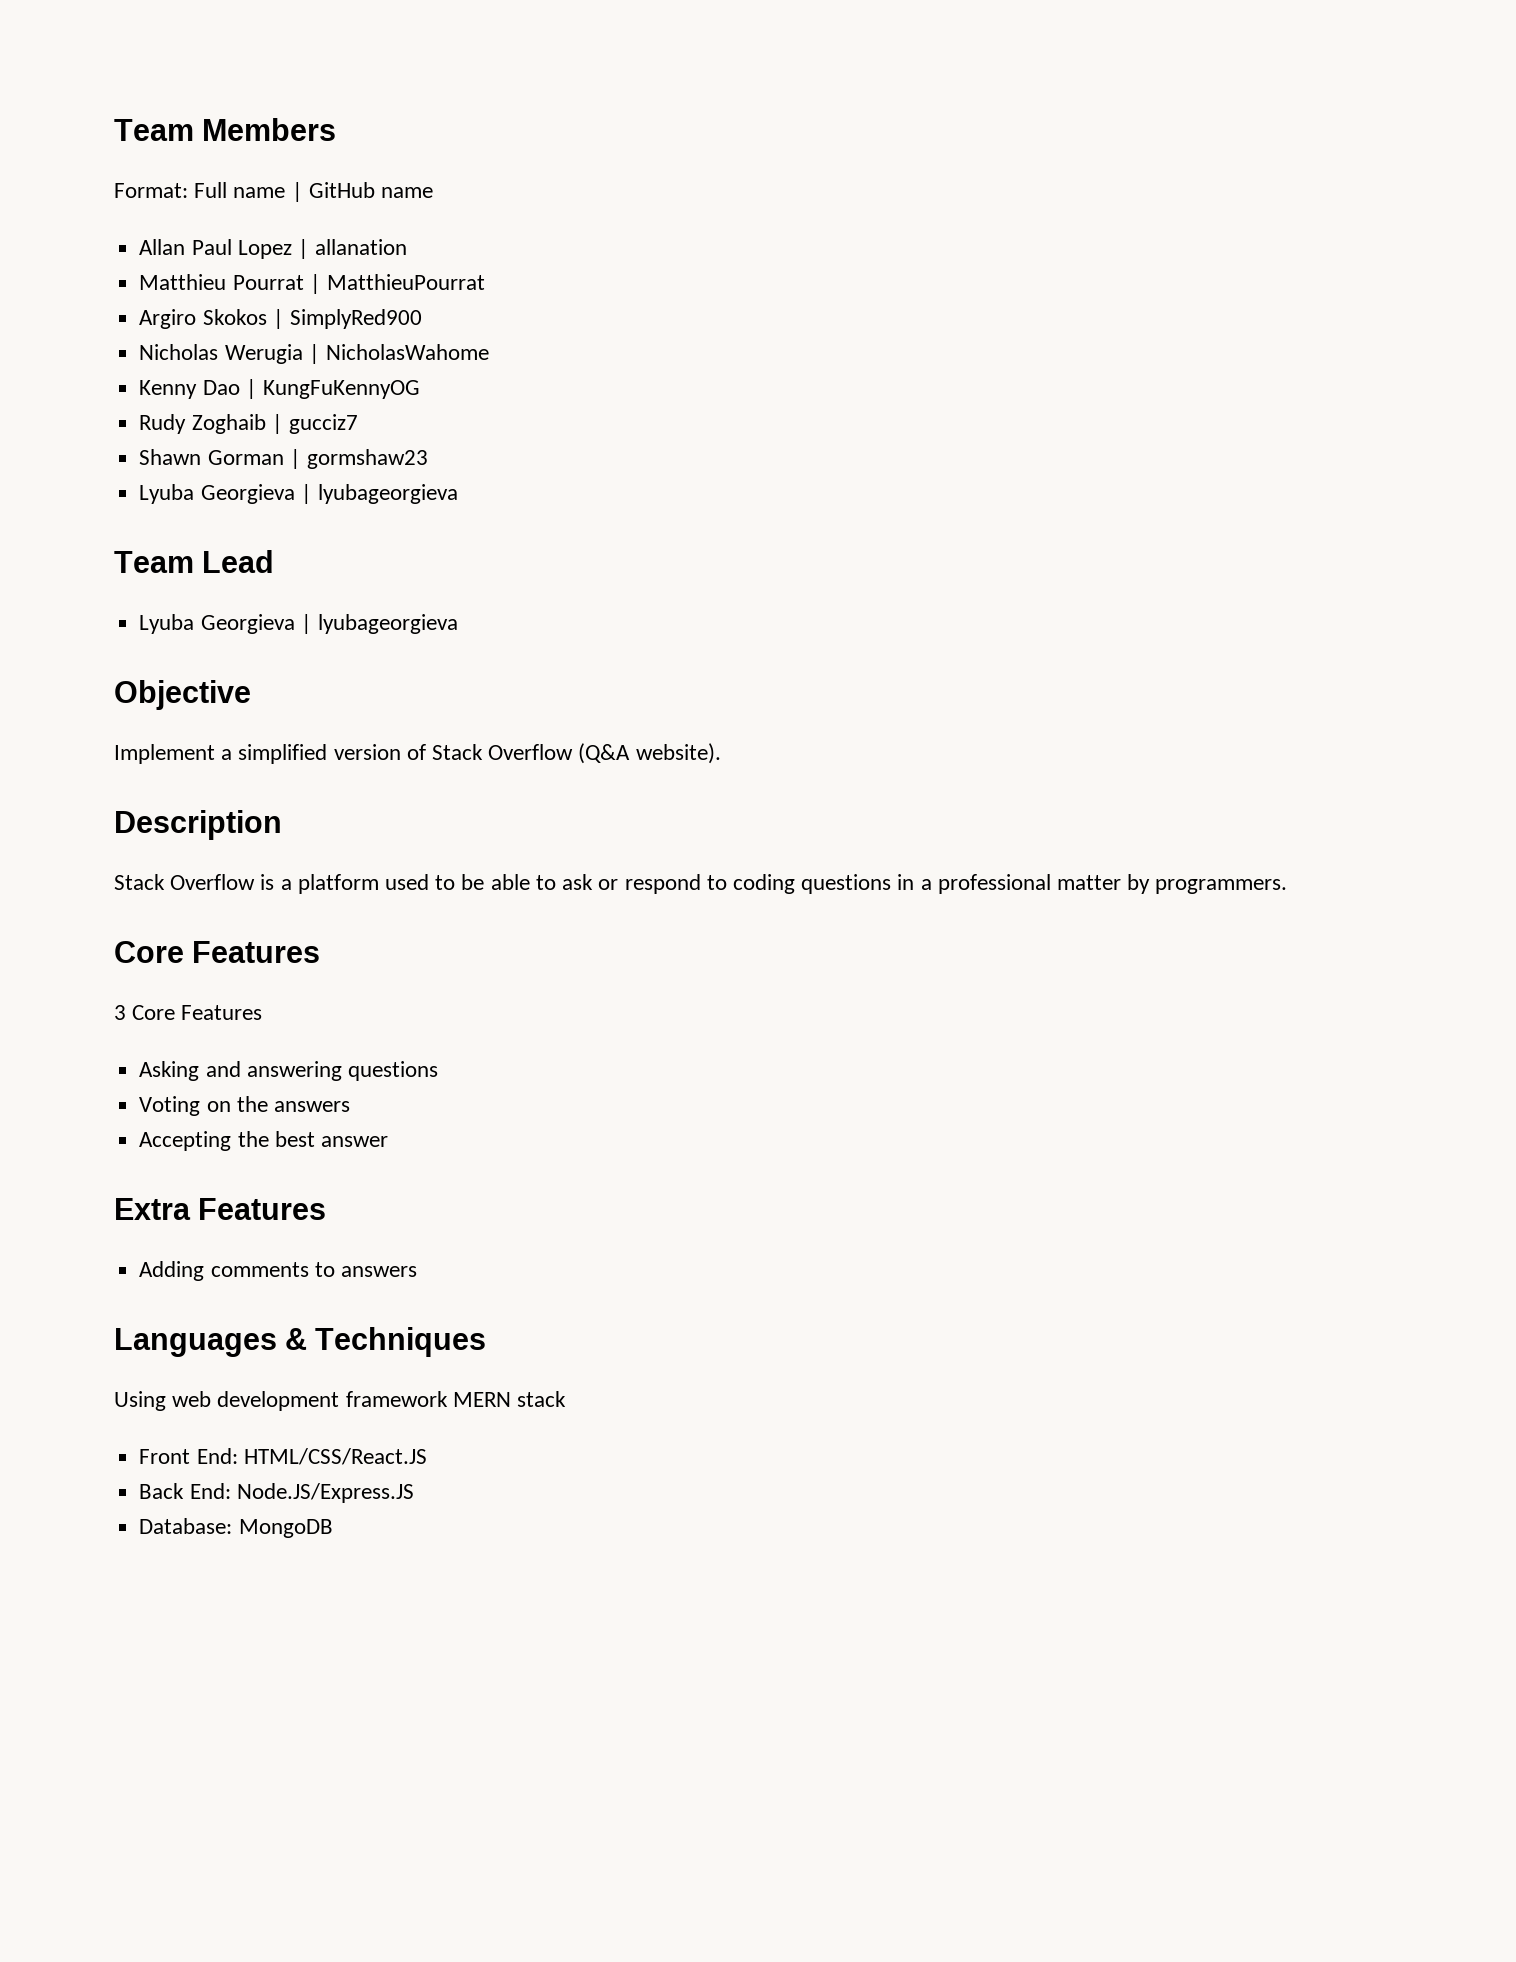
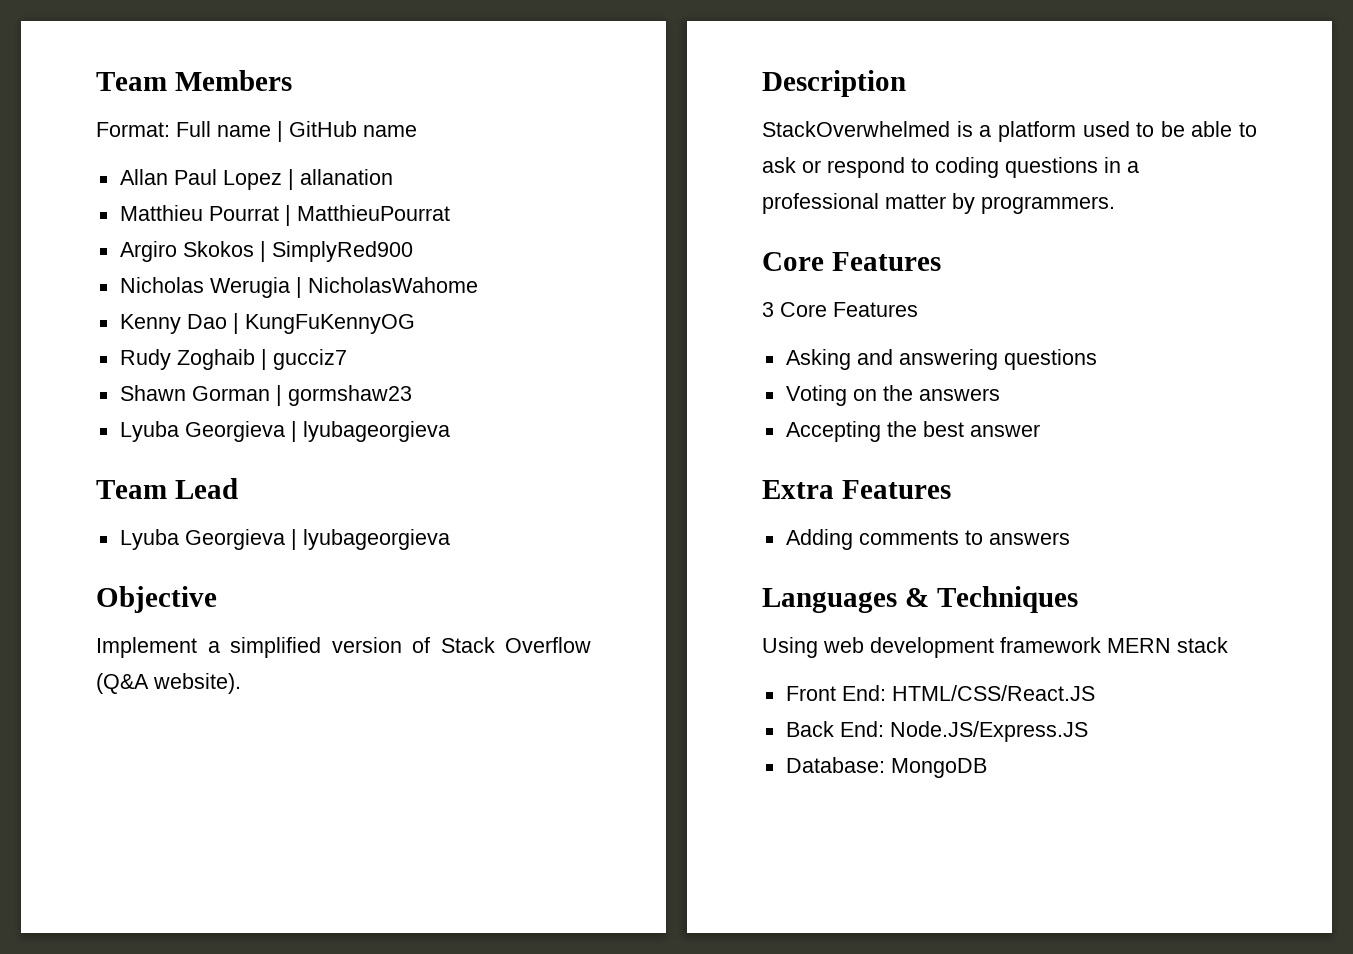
[114,874,256,890] Stack Overflow -> [762,121,950,137] StackOverwhelmed

